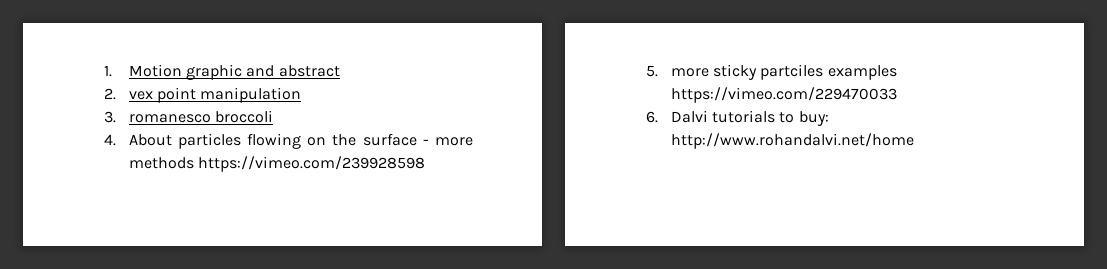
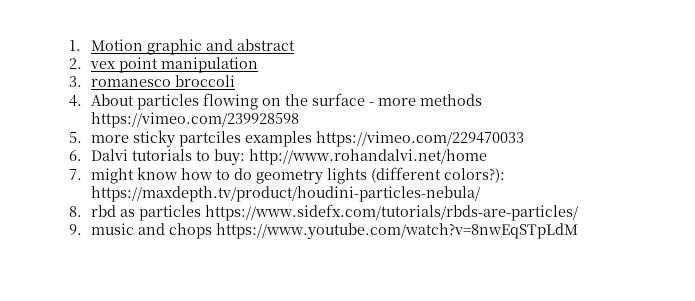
(914, 141) none -> [69,167,505,184] [90,186,480,202] [69,204,578,221] [69,223,578,239] // 7. might know how to do geometry lights (different colors?): https://maxdepth.tv/product/houdini-particles-nebula/ // 8. rbd as particles https://www.sidefx.com/tutorials/rbds-are-particles/ // 9. music and chops https://www.youtube.com/watch?v=8nwEqSTpLdM

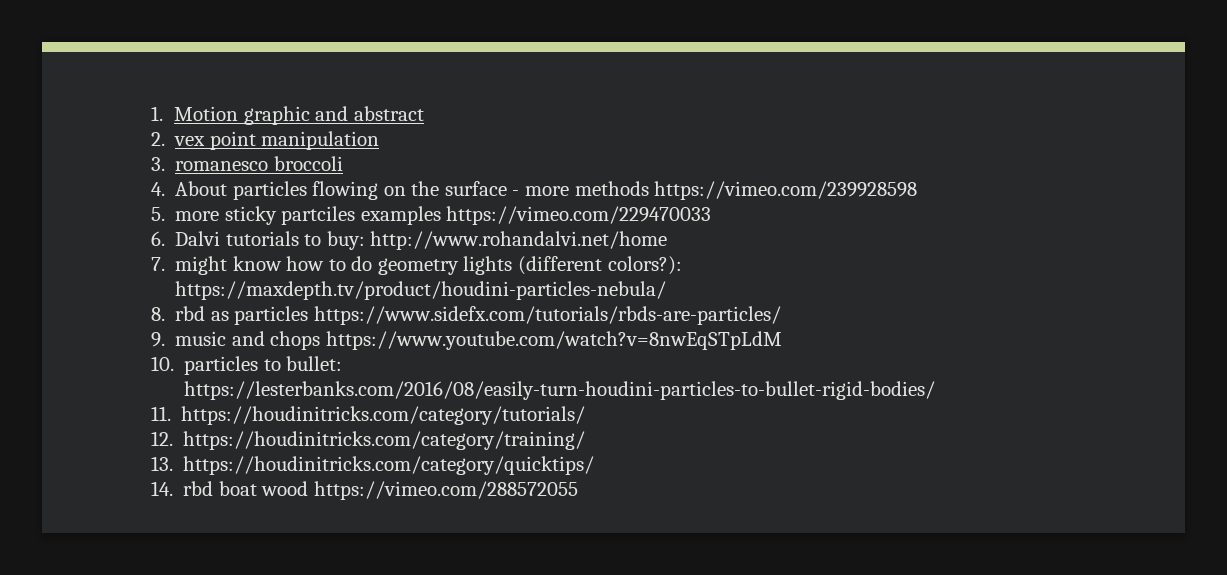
(578, 231) none -> [151,356,343,375] [184,381,936,400] [151,406,586,425] [151,431,586,450] [151,456,595,475] [151,481,578,500] // 10. particles to bullet: https://lesterbanks.com/2016/08/easily-turn-houdini-particles-to-bullet-rigid-bodies/ // 11. https://houdinitricks.com/category/tutorials/ // 12. https://houdinitricks.com/category/training/ // 13. https://houdinitricks.com/category/quicktips/ // 14. rbd boat wood https://vimeo.com/288572055

